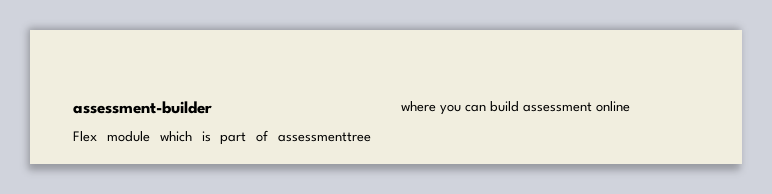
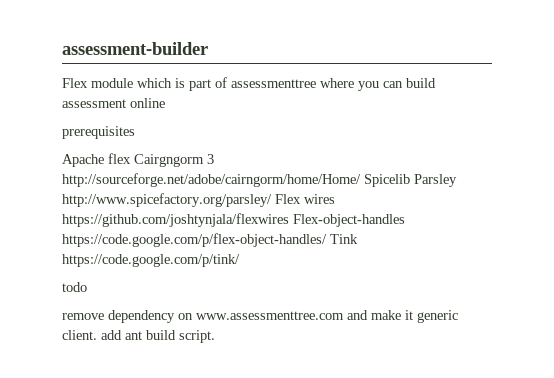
(630, 106) none -> [62,126,135,139] [62,153,214,167] [62,173,457,187] [62,193,335,207] [62,213,405,227] [62,233,358,247] [62,254,240,267] [62,282,87,292] [62,310,458,323] [62,330,215,343] // prerequisites // Apache flex Cairgngorm 3 http://sourceforge.net/adobe/cairngorm/home/Home/ Spicelib Parsley http://www.spicefactory.org/parsley/ Flex wires https://github.com/joshtynjala/flexwires Flex-object-handles https://code.google.com/p/flex-object-handles/ Tink https://code.google.com/p/tink/ // todo // remove dependency on www.assessmenttree.com and make it generic client. add ant build script.

